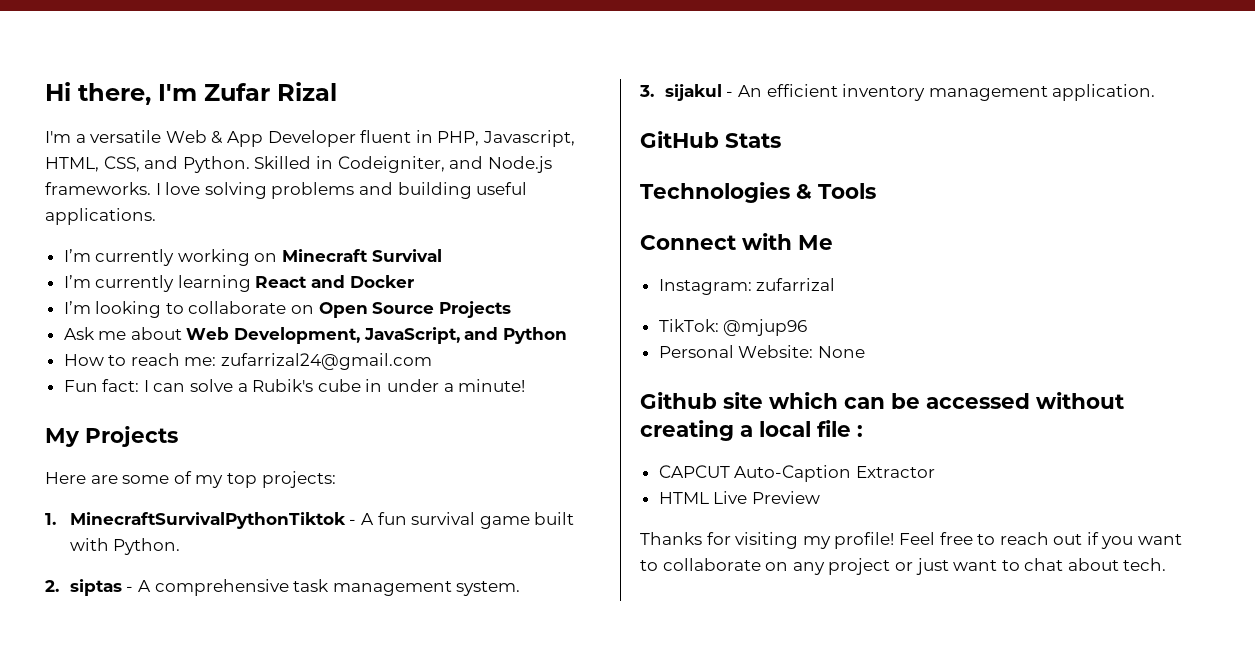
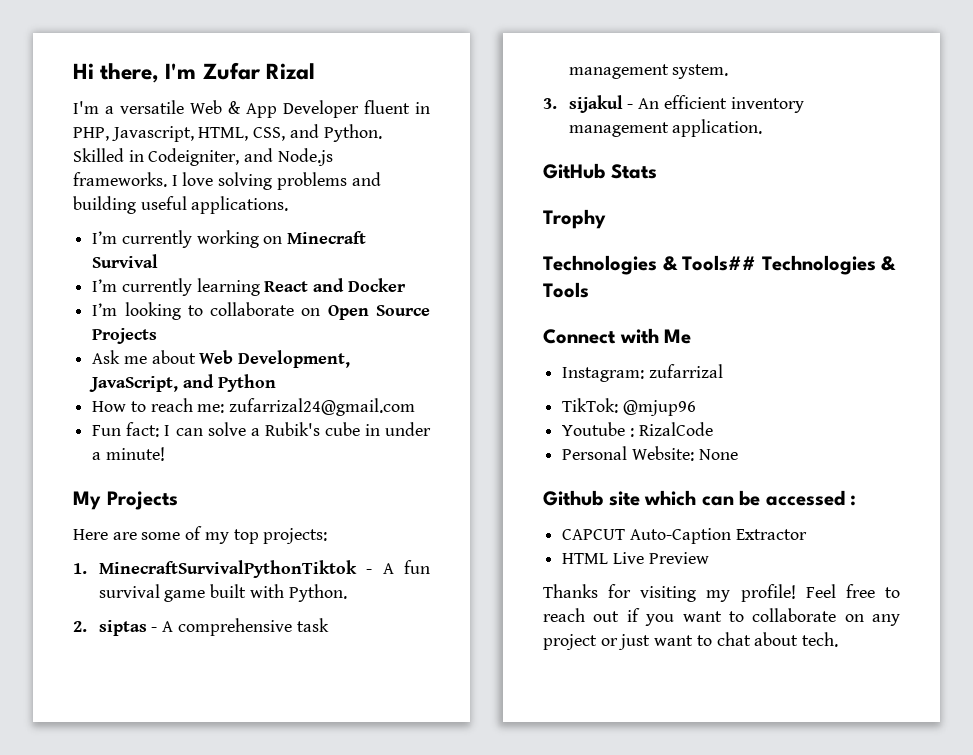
(781, 140) none -> [543,209,606,229] [543,255,757,275] Trophy // Technologies & Tools##
(808, 327) none -> [562,422,713,437] // Youtube : RizalCode
[1036,392,1124,409] [640,420,851,441] without creating a local file -> (845, 498) none

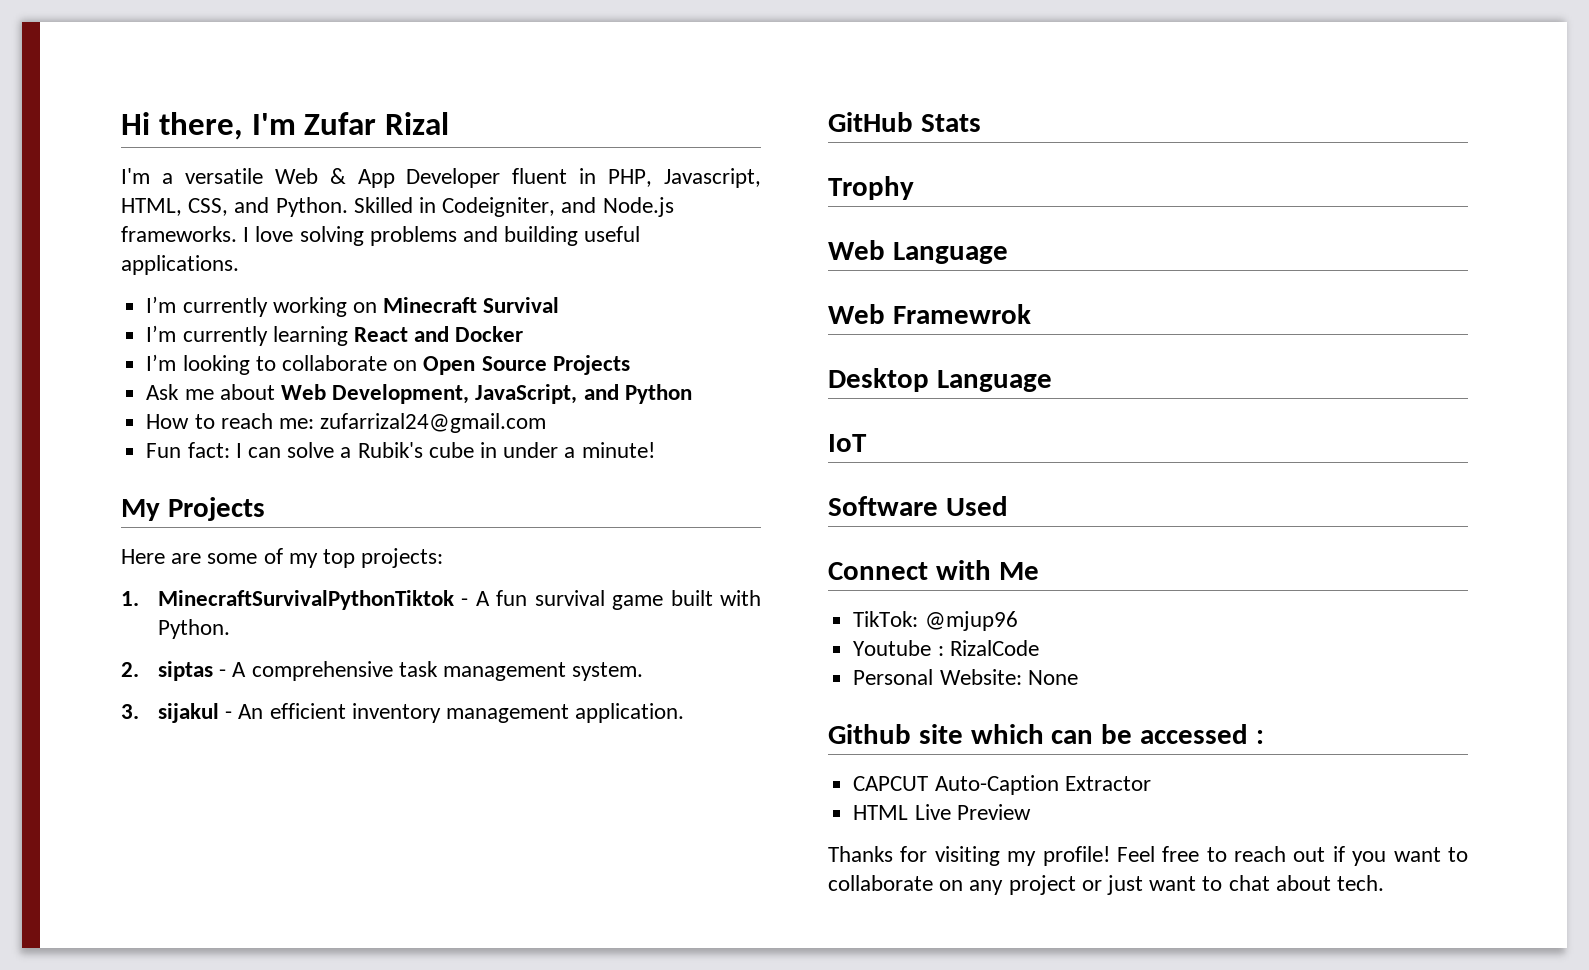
[543,255,897,275] [543,282,589,298] Technologies & Tools## Technologies & Tools -> [828,240,1008,264] [828,304,1031,324] [828,368,1052,392] [828,434,867,452] [828,496,1008,516] Web Language // Web Framewrok // Desktop Language // IoT // Software Used
[562,364,723,382] // Instagram: zufarrizal -> (1039, 571) none

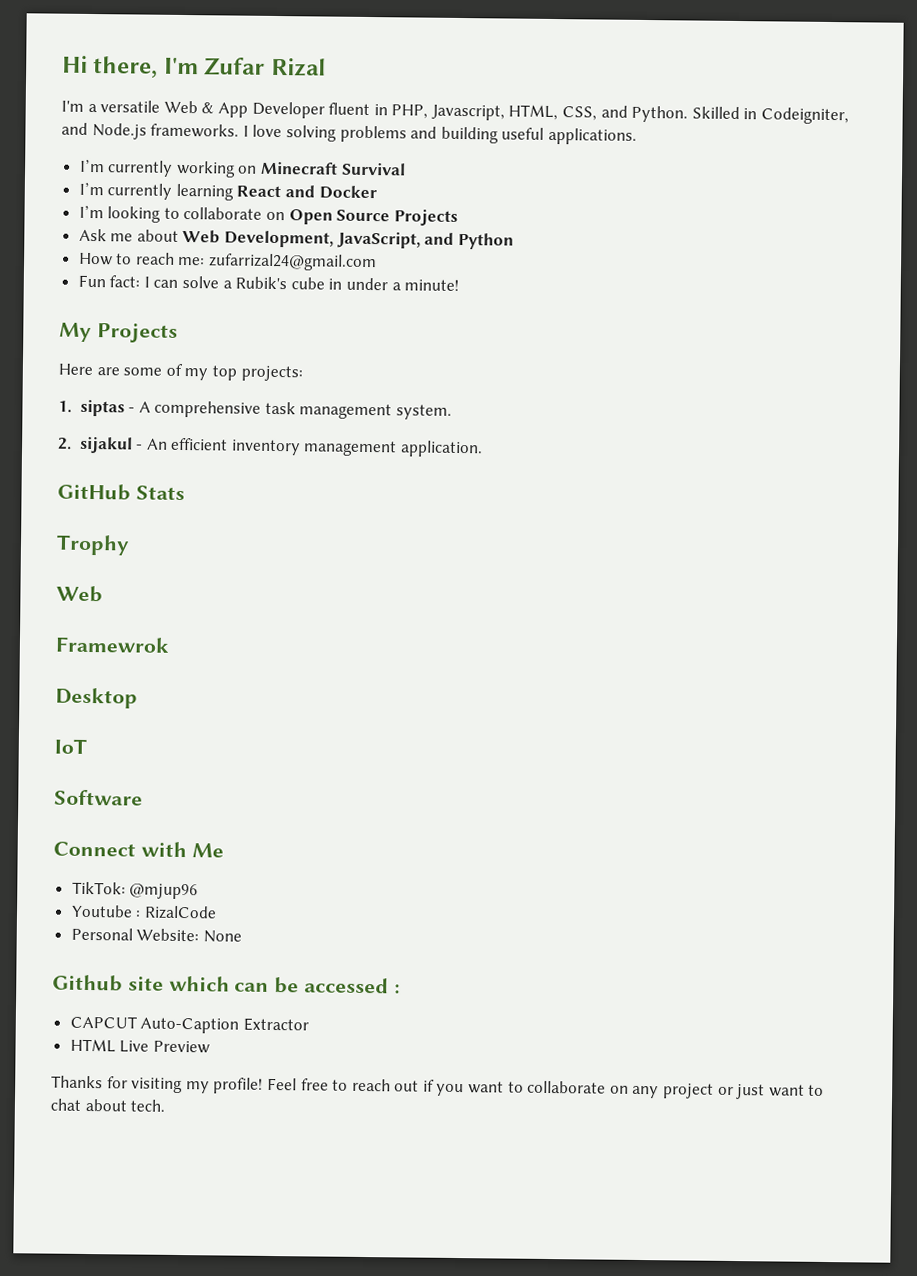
[157,590,762,610] [157,619,230,639] [121,662,139,677] MinecraftSurvivalPythonTiktok - A fun survival game built with Python. // 2. -> (72, 406) none
[121,704,139,719] 3. -> [58,437,72,450] 2.
[892,242,1008,264] [828,304,885,324] Language // Web -> (103, 594) //
[936,370,1052,392] Language -> (138, 698) none
[945,496,1008,516] Used -> (143, 797) none

